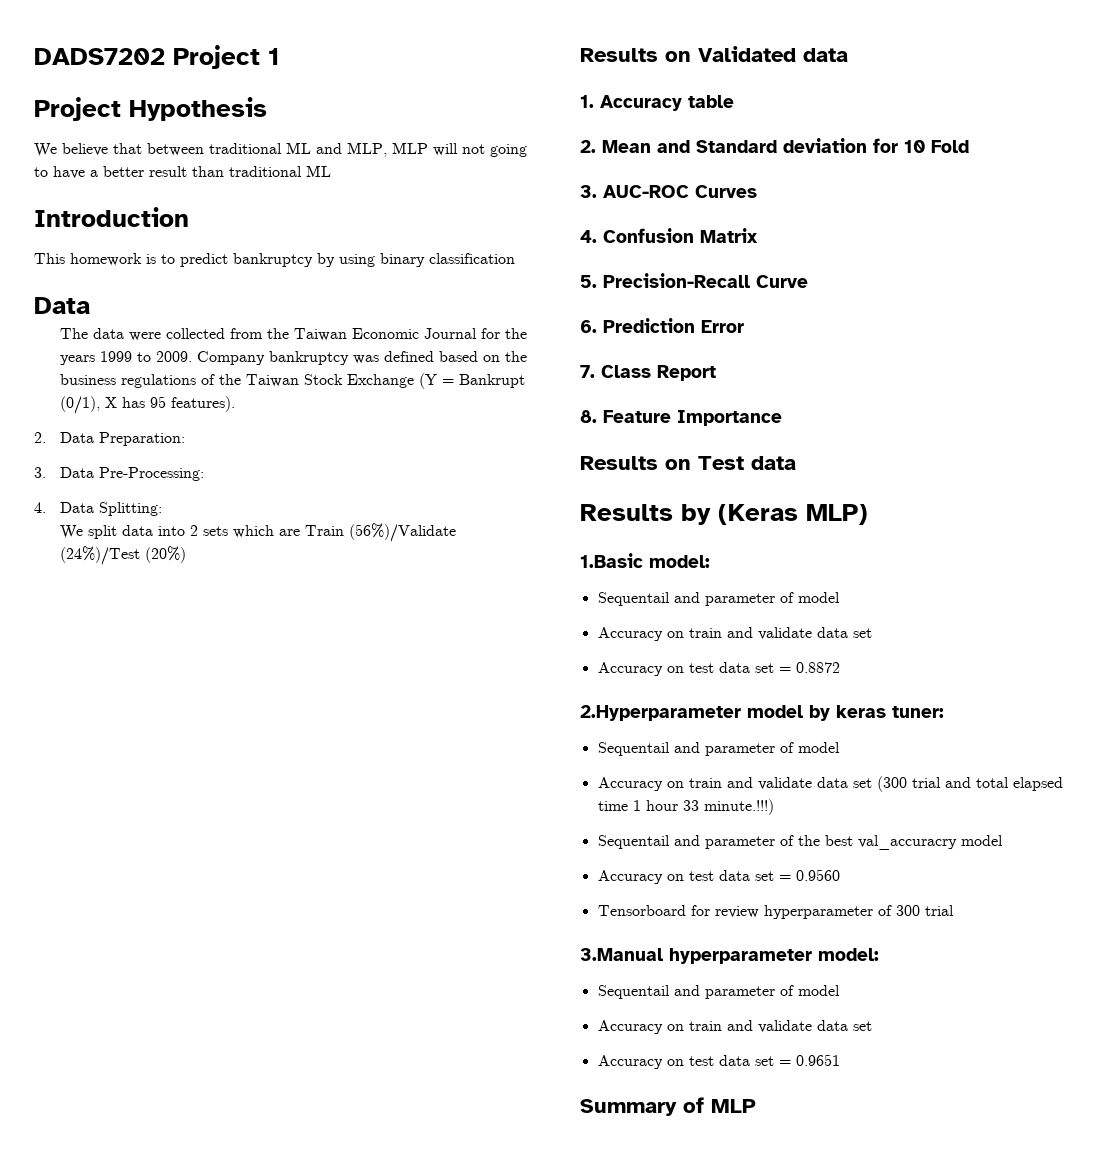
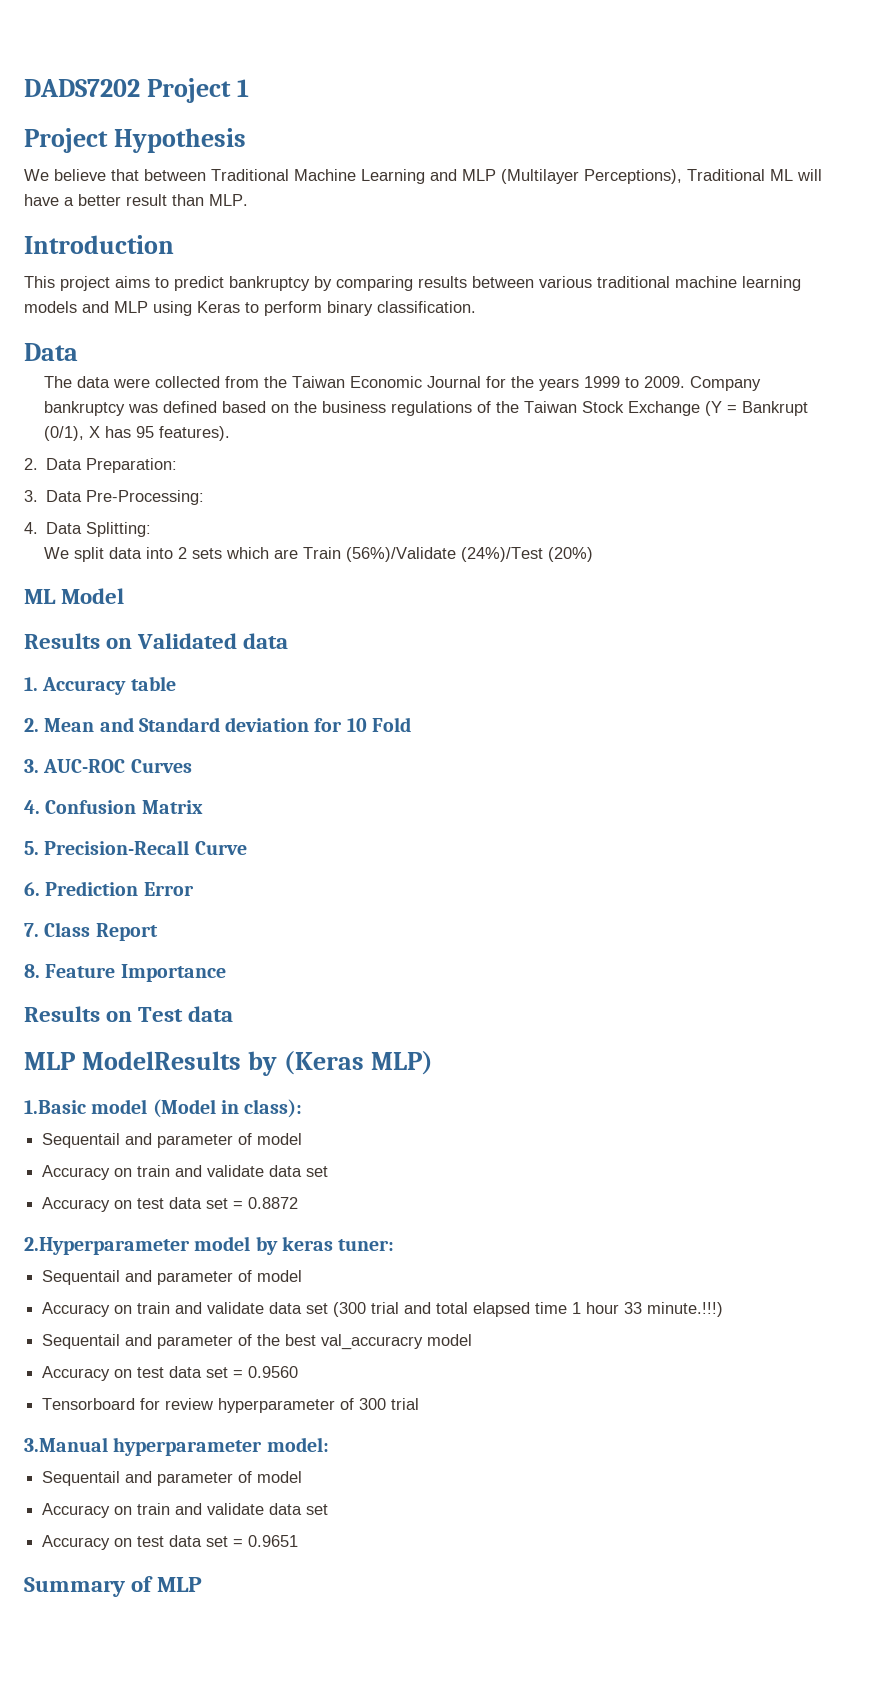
[209,142,527,157] [34,167,48,177] traditional ML and MLP, MLP will not going to -> [211,169,822,184] Traditional Machine Learning and MLP (Multilayer Perceptions), Traditional ML will
[229,165,331,177] traditional ML -> [209,194,248,206] MLP.
[70,253,156,266] homework is -> [60,276,150,291] project aims
[339,253,515,267] using binary classification -> [336,276,801,291] [24,301,476,316] comparing results between various traditional machine learning models and MLP using Keras to perform binary classification.
(187, 554) none -> [24,588,125,604] // ML Model
[580,504,673,521] Results -> [24,1051,242,1070] MLP ModelResults
[649,555,710,568] model: -> [91,1099,303,1118] model (Model in class):

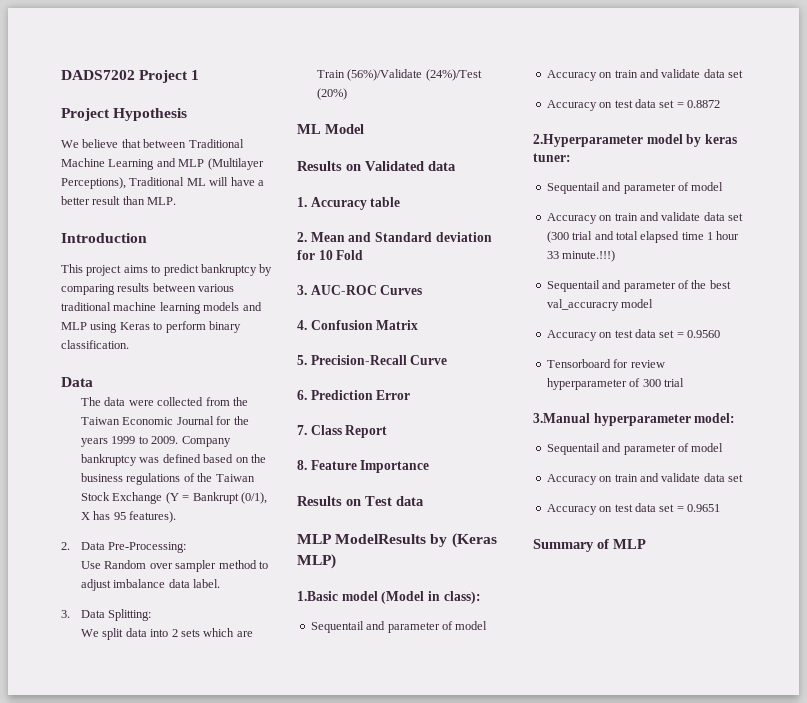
[86,458,178,473] [24,490,205,505] [24,522,38,534] Preparation: // 3. Data Pre-Processing: // 4. -> [108,542,187,553] [81,560,268,572] [81,579,221,591] [61,610,70,618] Pre-Processing: // Use Random over sampler method to adjust imbalance data label. // 3.

